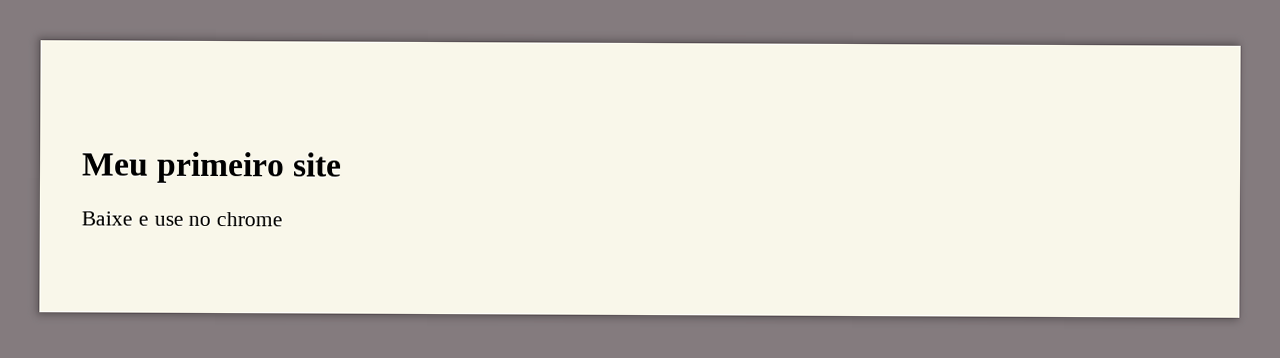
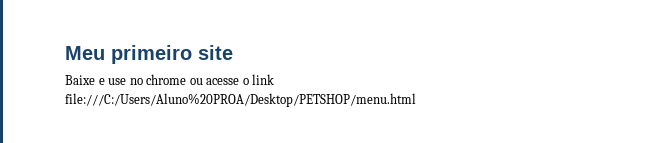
(284, 219) none -> [189,74,275,85] [65,93,416,107] ou acesse o link file:///C:/Users/Aluno%20PROA/Desktop/PETSHOP/menu.html

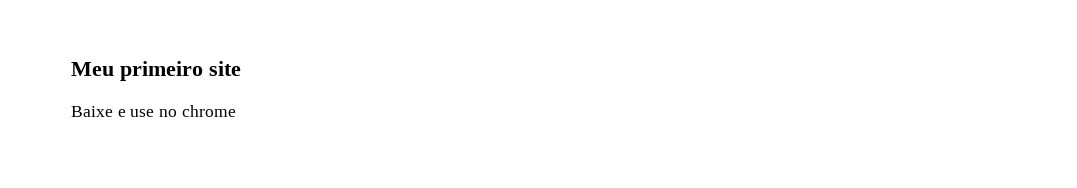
[189,74,275,85] [65,93,416,107] ou acesse o link file:///C:/Users/Aluno%20PROA/Desktop/PETSHOP/menu.html -> (236, 111) none

